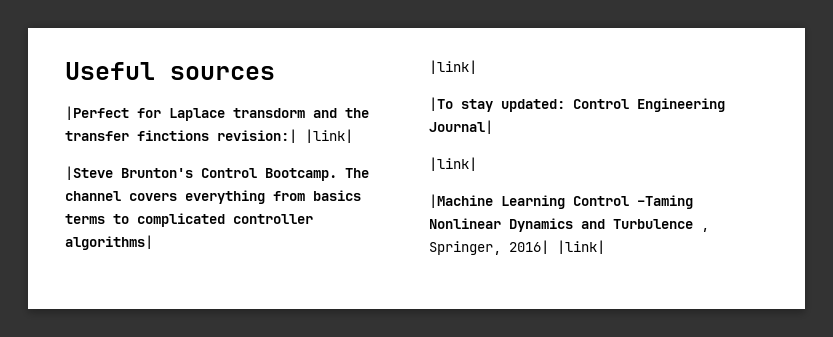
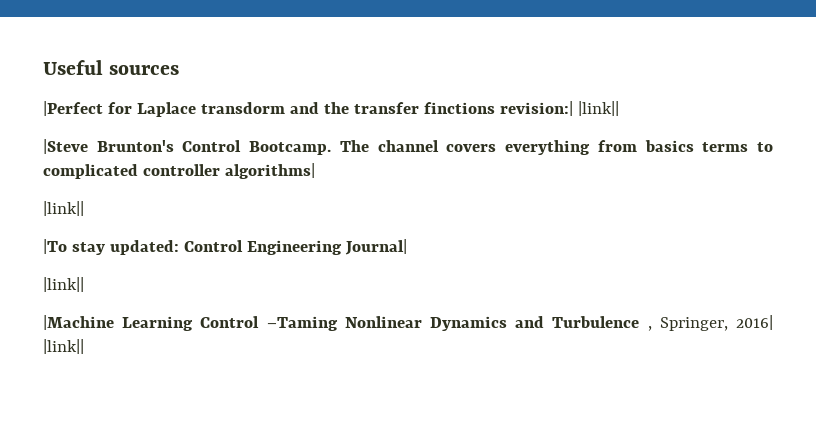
[305,129,353,143] |link| -> [577,101,619,116] |link||
[429,60,477,74] |link| -> [43,201,84,216] |link||
[429,157,477,171] |link| -> [43,277,84,292] |link||
[557,240,605,254] |link| -> [43,339,84,354] |link||

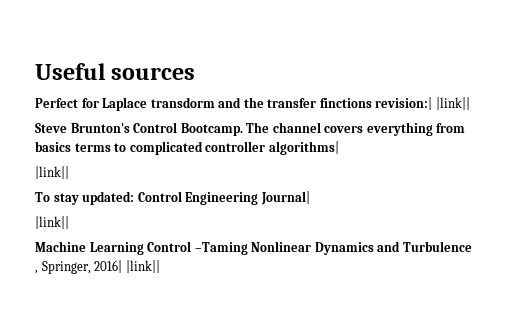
[43,101,103,116] |Perfect -> [35,98,78,108] Perfect
[43,139,88,154] |Steve -> [35,123,67,133] Steve
[43,239,67,254] |To -> [35,192,50,202] To
[43,315,114,330] |Machine -> [35,241,86,252] Machine

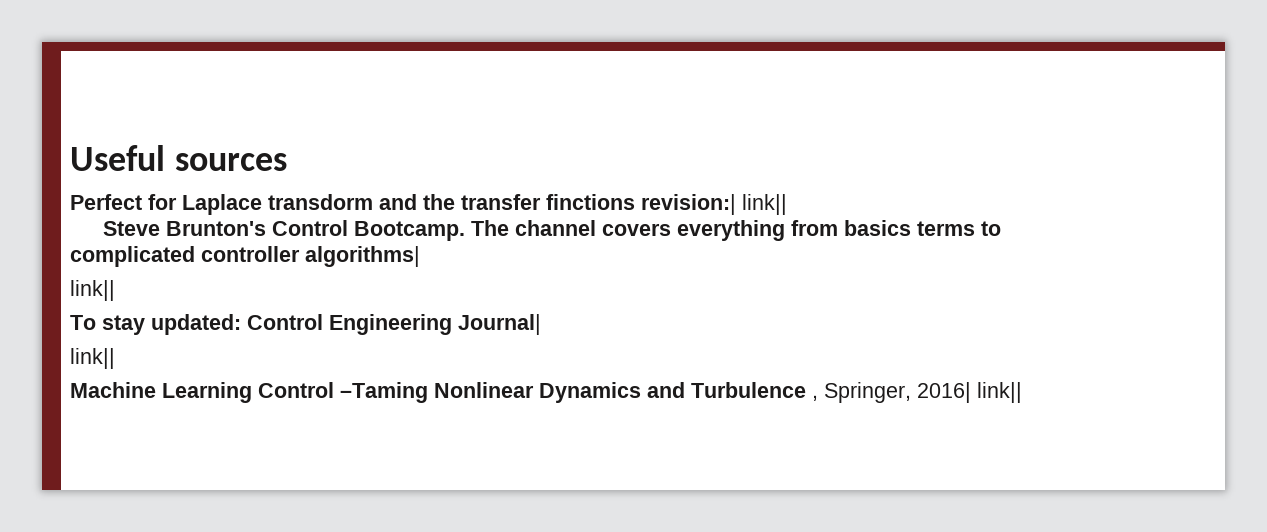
[435,97,470,110] |link|| -> [742,194,787,215] link||
[35,166,69,179] |link|| -> [70,280,115,301] link||
[35,216,69,229] |link|| -> [70,348,115,369] link||
[125,260,160,273] |link|| -> [977,382,1022,403] link||

